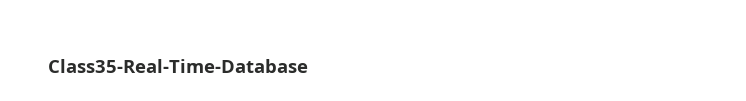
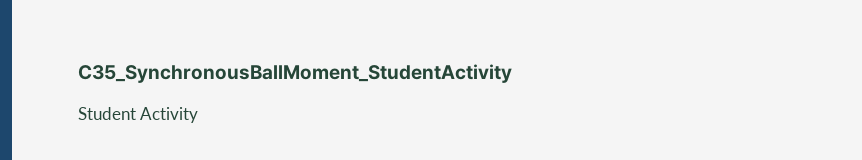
[48,59,308,73] Class35-Real-Time-Database -> [78,64,512,83] [78,107,199,123] C35_SynchronousBallMoment_StudentActivity // Student Activity

